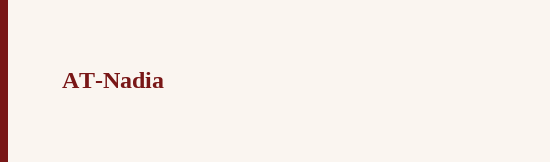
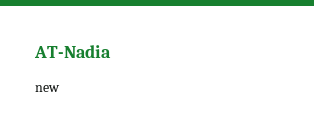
(164, 80) none -> [35,85,60,92] // new

